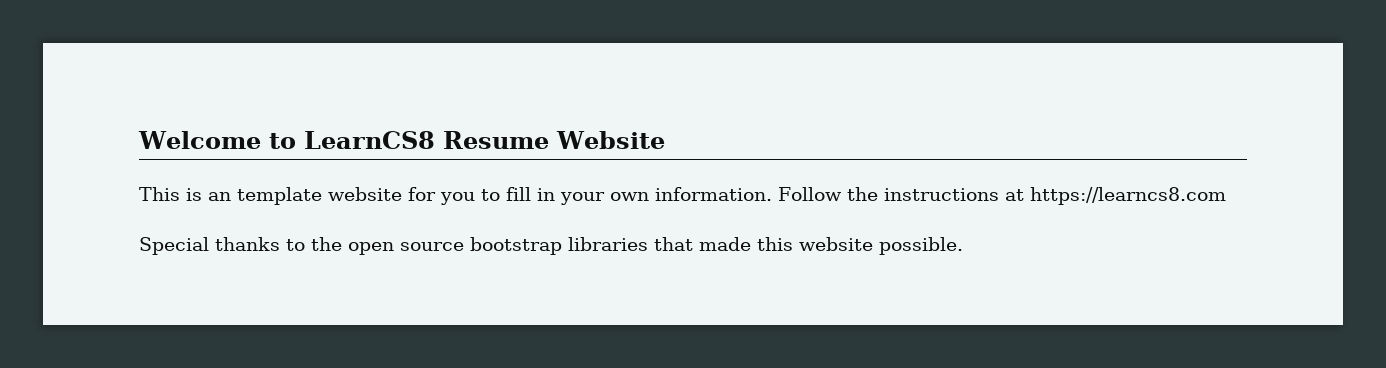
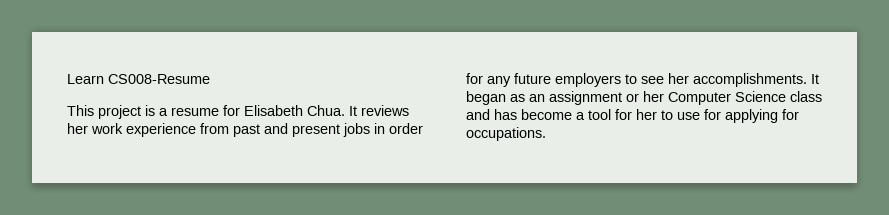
[138,131,665,149] [139,187,1226,205] [139,237,963,255] Welcome to LearnCS8 Resume Website // This is an template website for you to fill in your own information. Follow the instructions at https://learncs8.com // Special thanks to the open source bootstrap libraries that made this website possible. -> [67,74,210,84] [67,105,409,119] [67,123,423,137] [466,73,819,87] [466,91,822,105] [466,109,799,123] [466,127,546,141] Learn CS008-Resume // This project is a resume for Elisabeth Chua. It reviews her work experience from past and present jobs in order for any future employers to see her accomplishments. It began as an assignment or her Computer Science class and has become a tool for her to use for applying for occupations.

